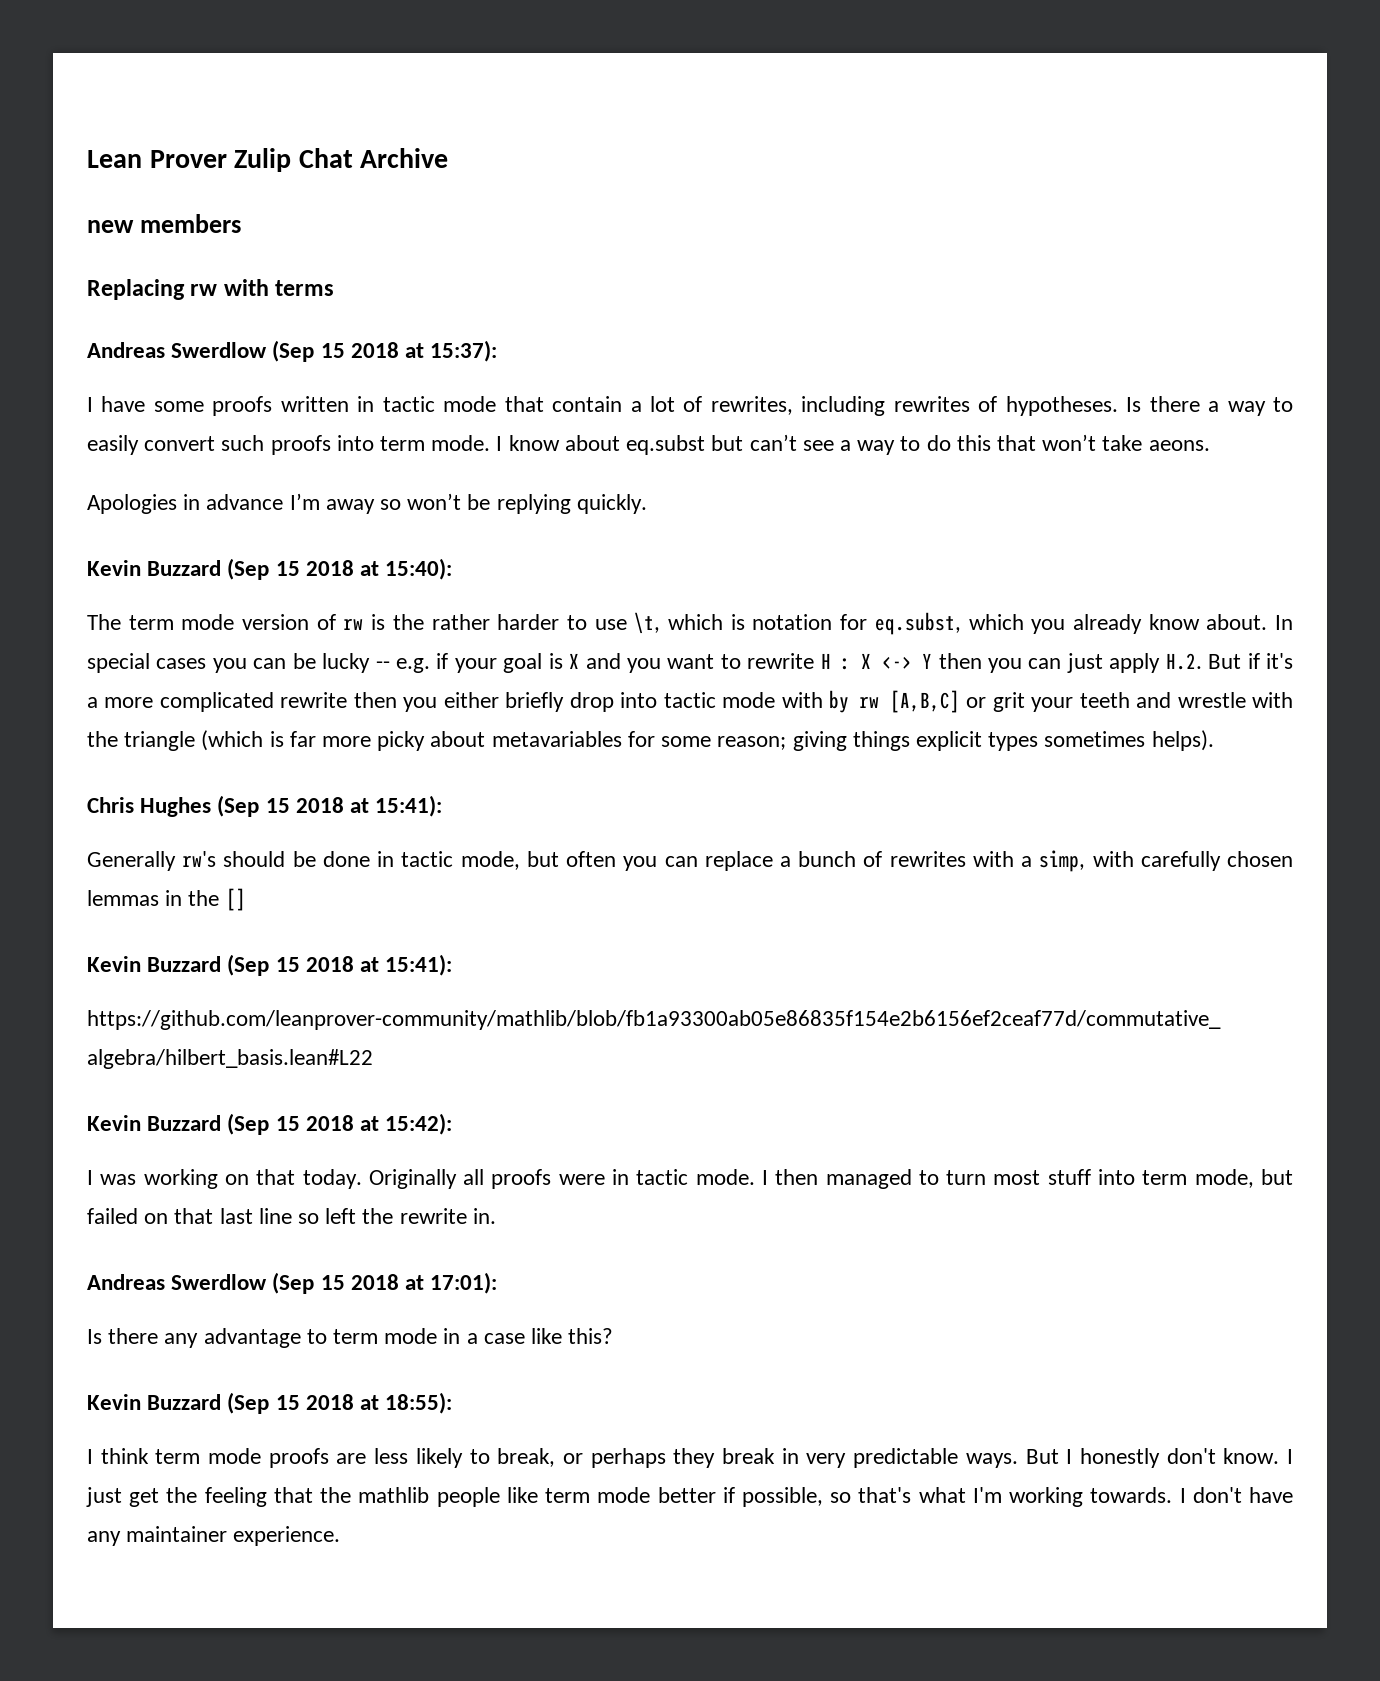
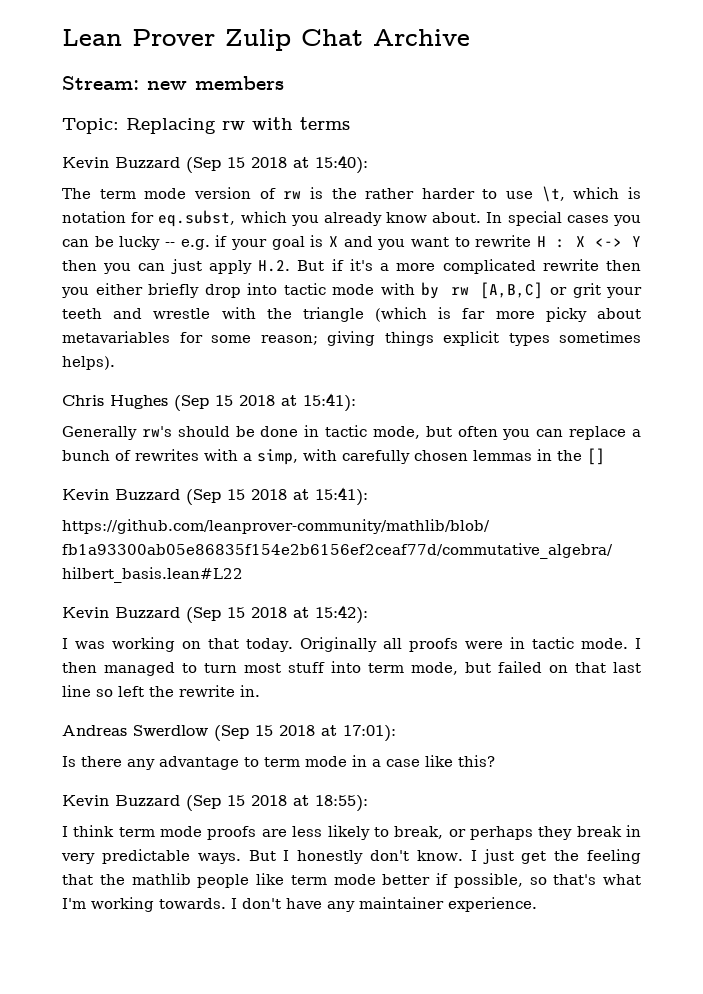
(449, 158) none -> [62,76,139,90] Stream:
(241, 223) none -> [62,118,119,134] Topic:
[87,340,498,362] [87,396,1294,416] [87,434,1210,455] [87,493,647,514] // Andreas Swerdlow (Sep 15 2018 at 15:37): // I have some proofs written in tactic mode that contain a lot of rewrites, including rewrites of hypotheses. Is there a way to easily convert such proofs into term mode. I know about eq.subst but can’t see a way to do this that won’t take aeons. // Apologies in advance I’m away so won’t be replying quickly. -> (350, 123) none

